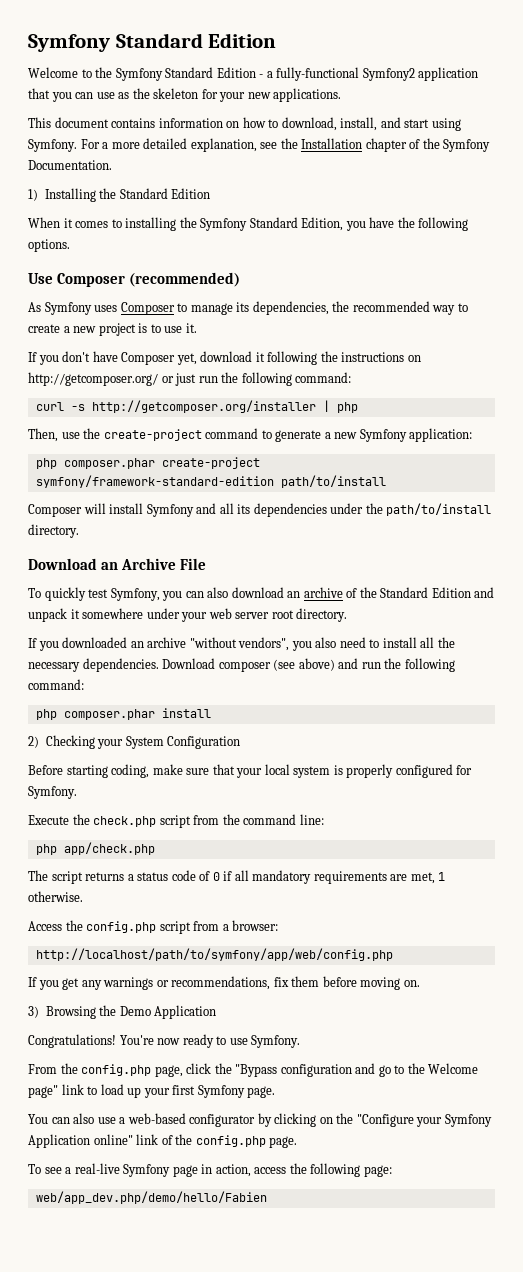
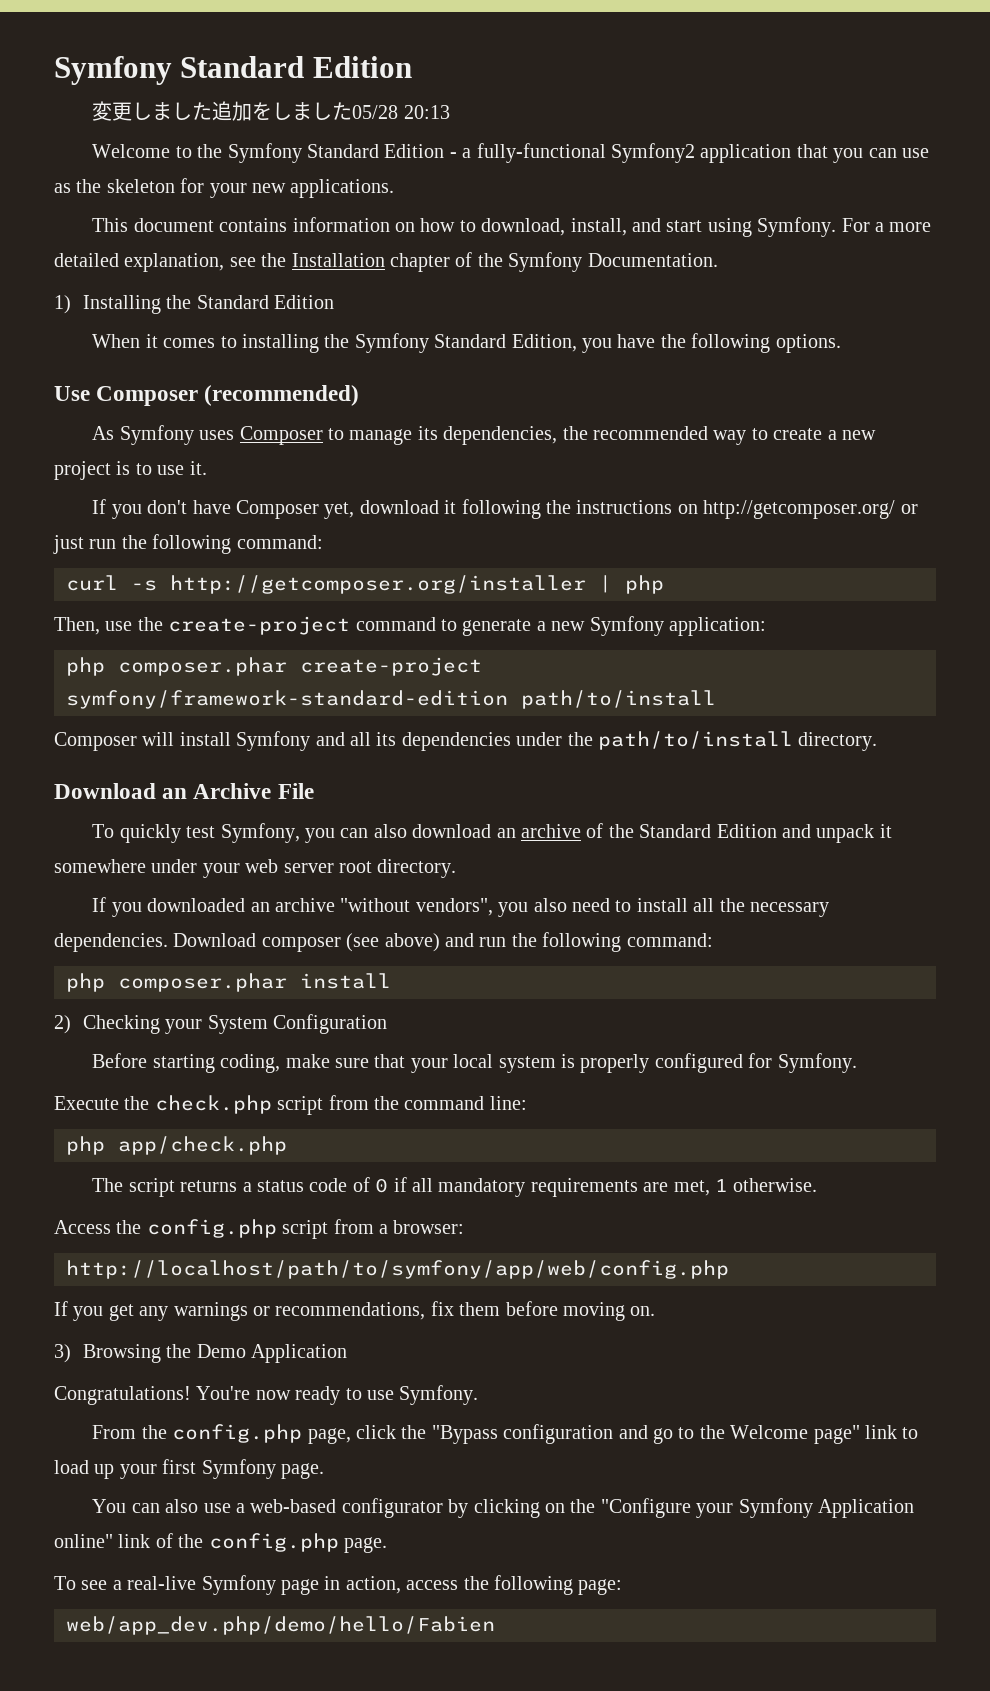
[28,33,277,52] Symfony Standard Edition -> [54,56,412,85] [92,101,450,121] Symfony Standard Edition // 変更しました追加をしました05/28 20:13

